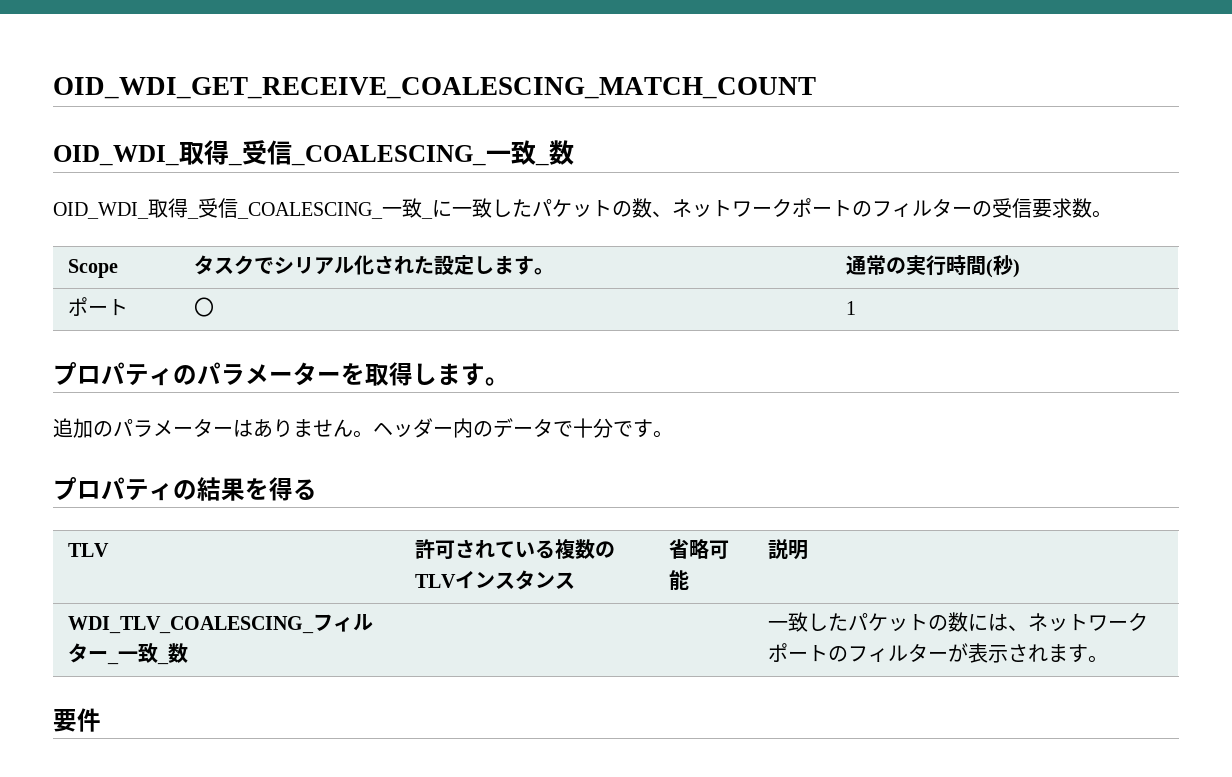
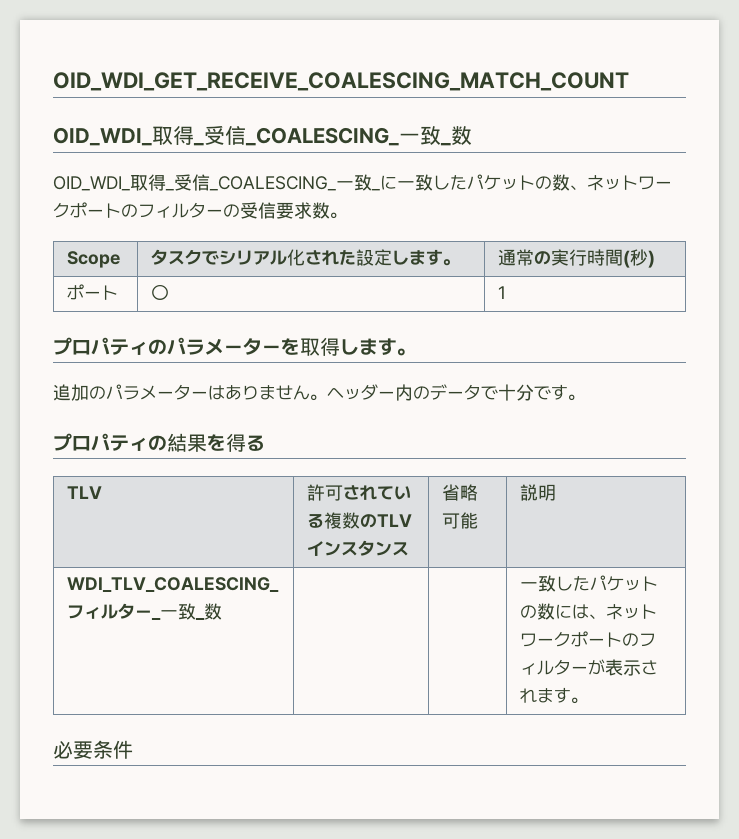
[53,709,77,732] 要 -> [53,740,113,759] 必要条

